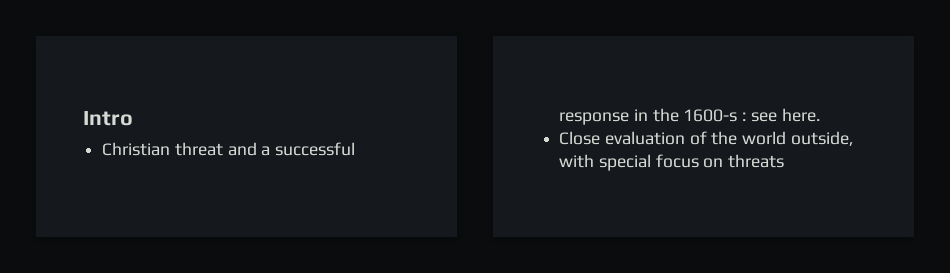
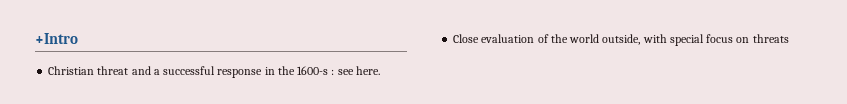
[83,111,133,126] Intro -> [35,33,78,44] +Intro

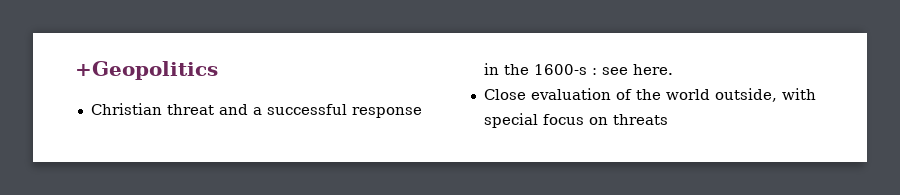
[35,33,78,44] +Intro -> [75,61,218,80] +Geopolitics

